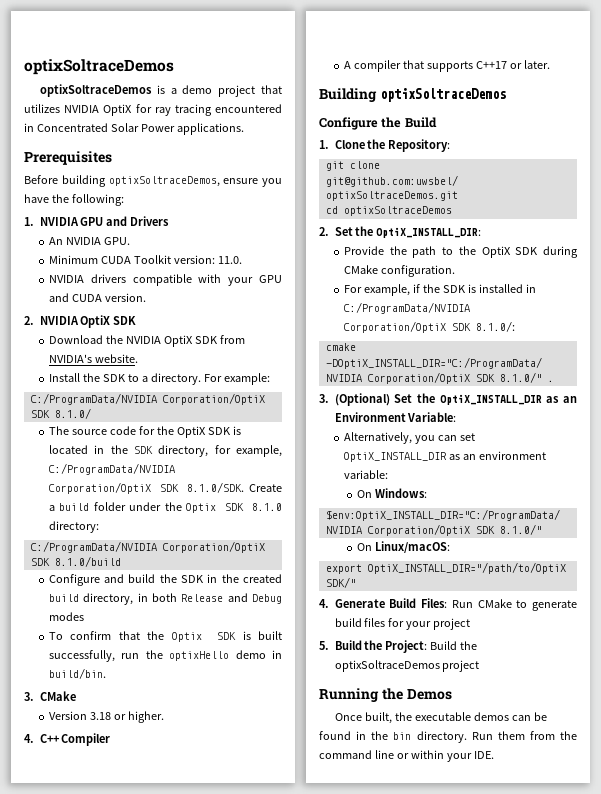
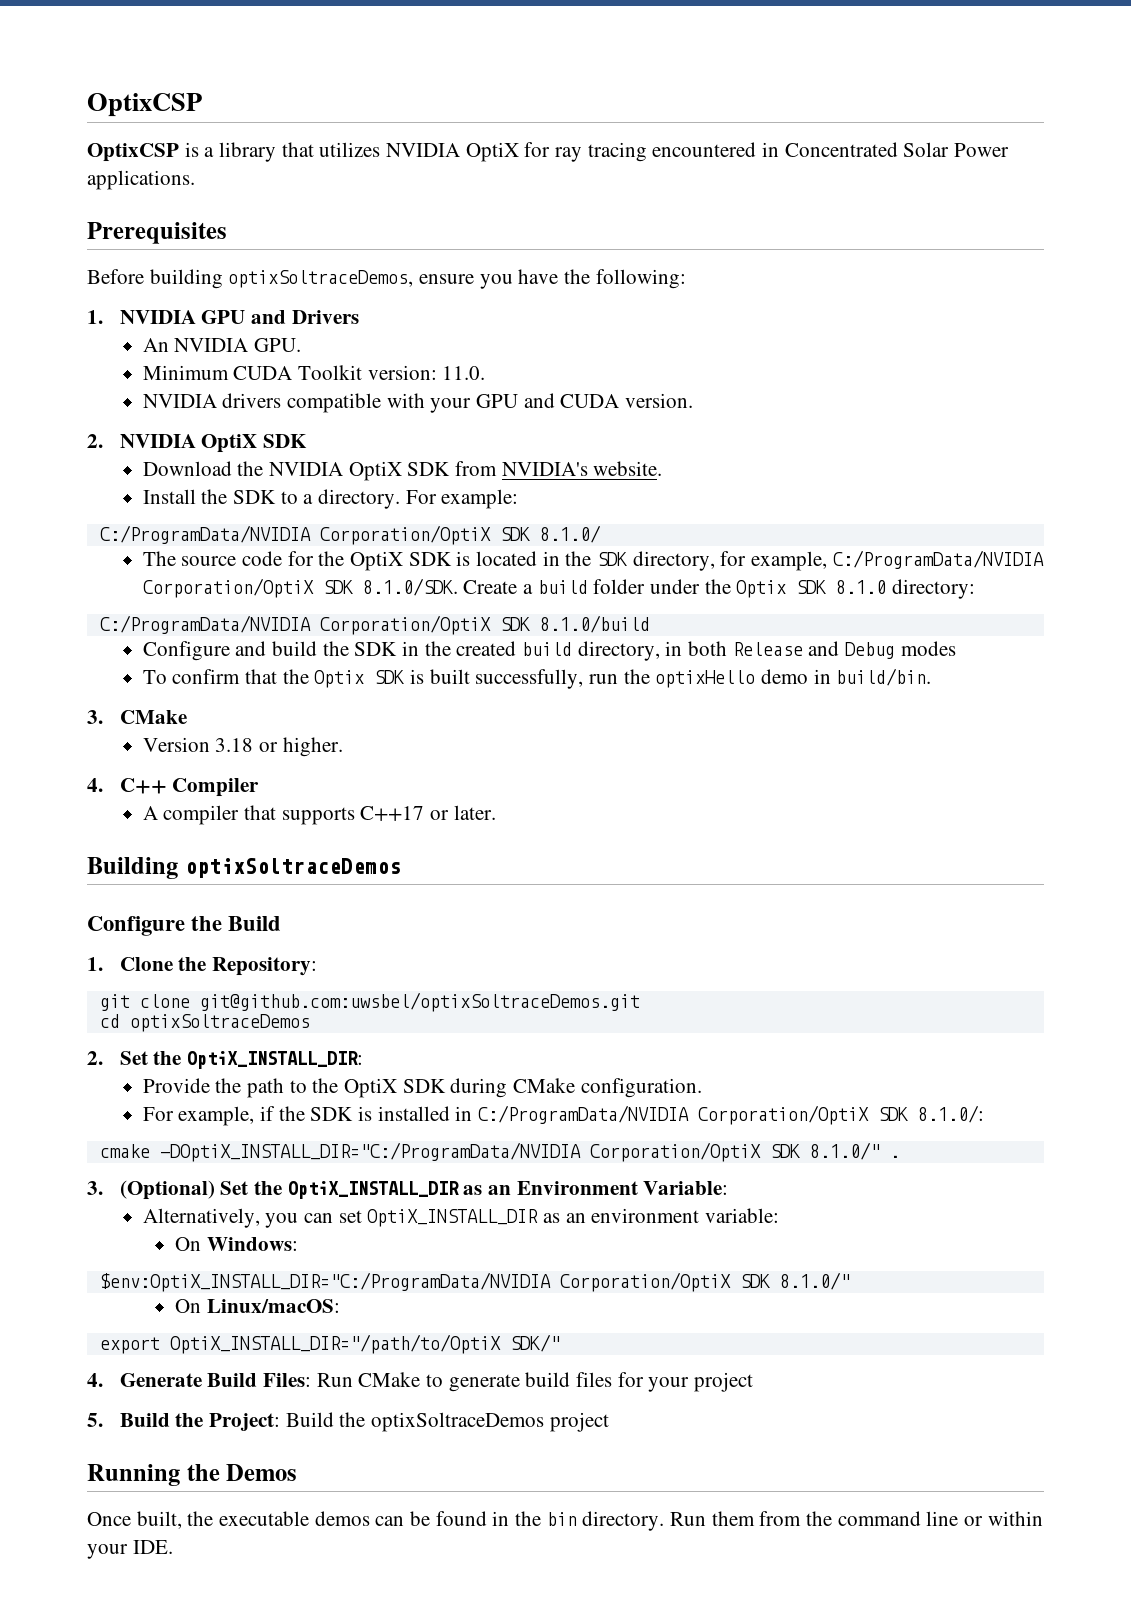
[24,59,174,75] [40,84,256,97] optixSoltraceDemos // optixSoltraceDemos is a demo project -> [87,93,202,117] [87,142,277,162] OptixCSP // OptixCSP is a library

